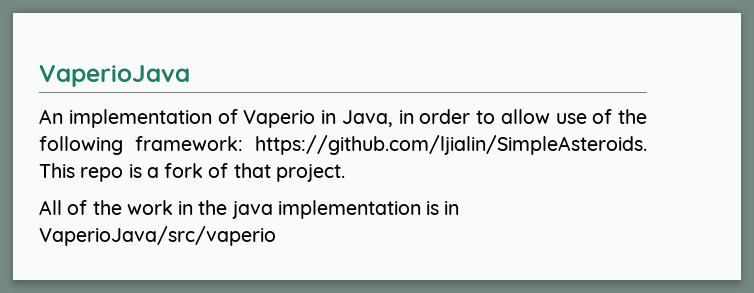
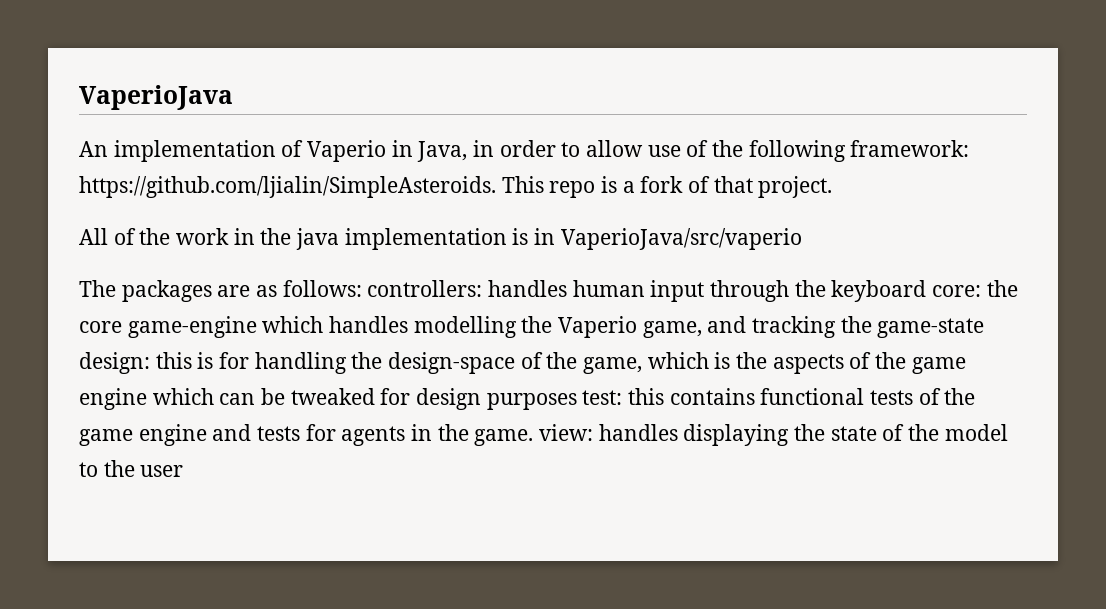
(276, 236) none -> [79,280,1018,302] [79,316,985,338] [79,352,966,374] [79,388,976,410] [79,424,1008,446] [79,460,184,477] // The packages are as follows: controllers: handles human input through the keyboard core: the core game-engine which handles modelling the Vaperio game, and tracking the game-state design: this is for handling the design-space of the game, which is the aspects of the game engine which can be tweaked for design purposes test: this contains functional tests of the game engine and tests for agents in the game. view: handles displaying the state of the model to the user

